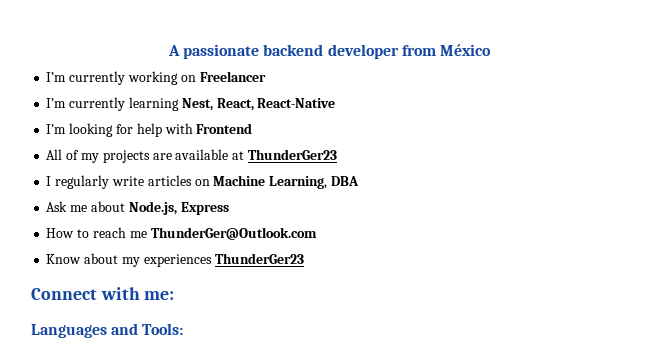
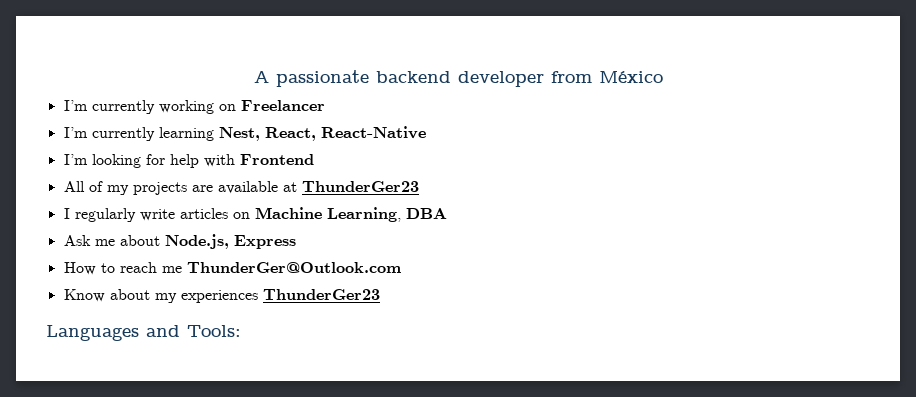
[31,287,175,300] // Connect with me: -> (380, 294) none

